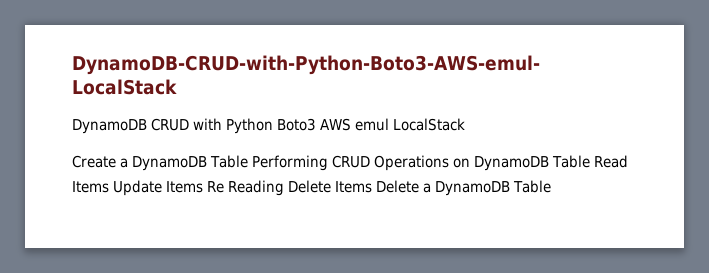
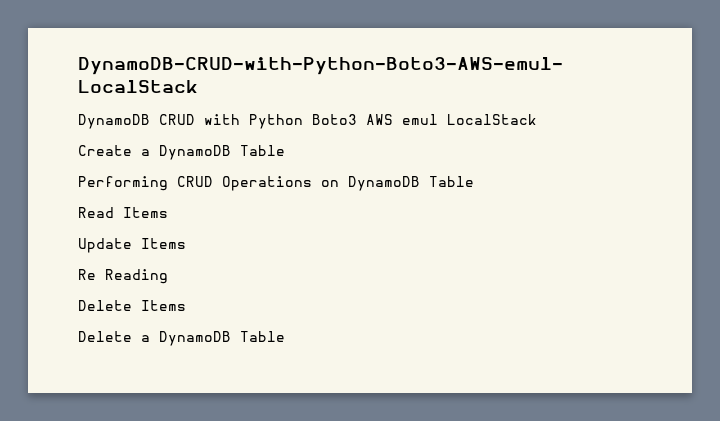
(248, 161) none -> (285, 150) //
(590, 161) none -> (474, 181) //
(109, 187) none -> (168, 212) //
(203, 187) none -> (186, 243) //
(284, 188) none -> (168, 276) //
(372, 187) none -> (186, 305) //

